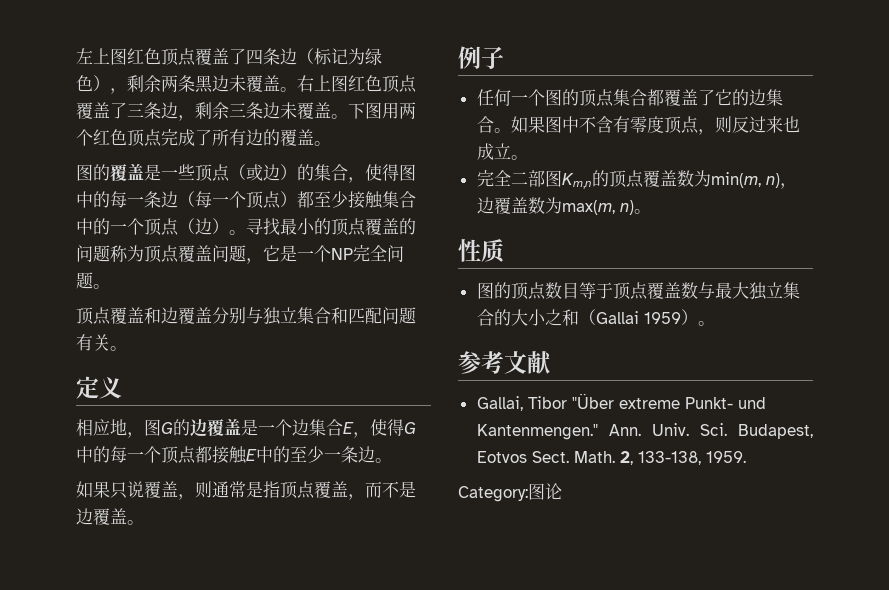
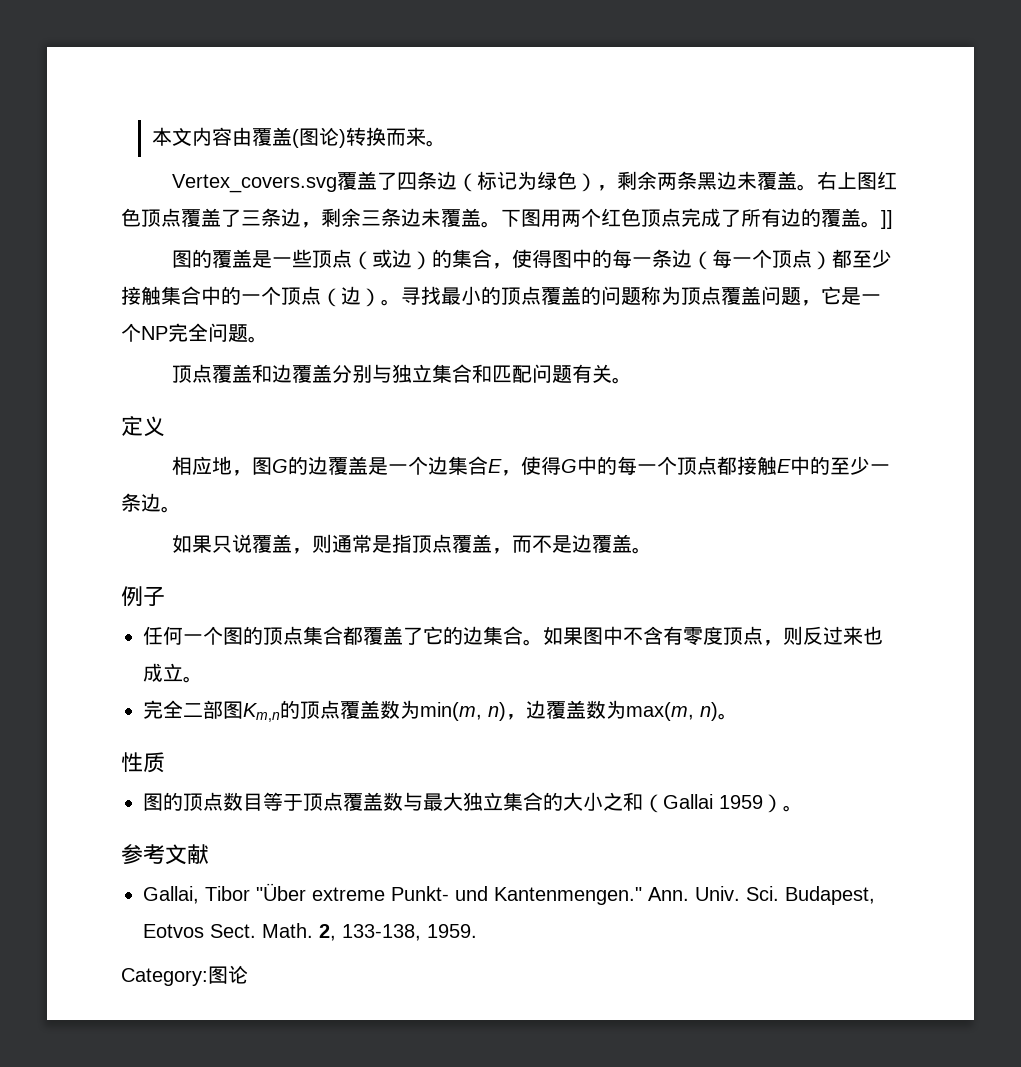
[76,48,196,66] 左上图红色顶点 -> [151,127,446,148] [172,174,338,193] 本文内容由覆盖(图论)转换而来。 // Vertex_covers.svg
(331, 143) none -> [881,210,893,229] ]]

